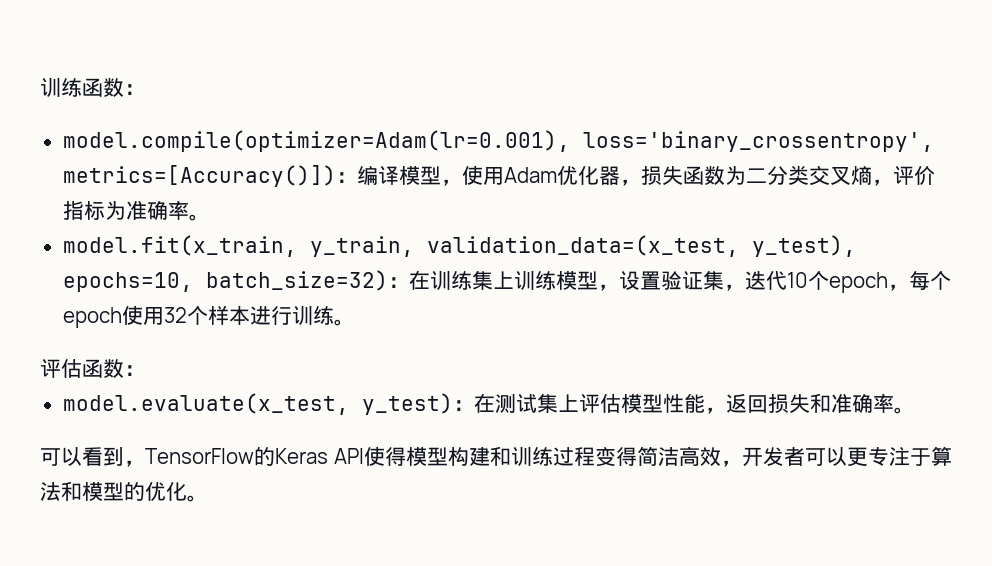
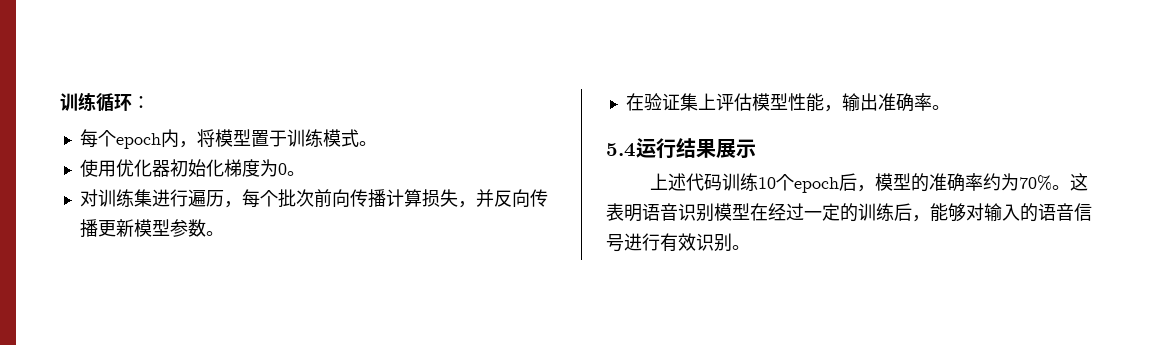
[40,77,145,97] [62,130,934,152] [62,165,935,187] [62,200,210,221] [62,235,856,257] [62,270,951,293] [62,305,355,328] [40,359,145,378] [62,393,537,415] 训练函数： // model.compile(optimizer=Adam(lr=0.001), loss='binary_crossentropy', metrics=[Accuracy()])：编译模型，使用Adam优化器，损失函数为二分类交叉熵，评价指标为准确率。 // model.fit(x_train, y_train, validation_data=(x_test, y_test), epochs=10, batch_size=32)：在训练集上训练模型，设置验证集，迭代10个epoch，每个epoch使用32个样本进行训练。 // 评估函数： // model.evaluate(x_test, y_test)：在测试 -> [60,92,150,112] [79,129,377,149] [79,159,305,177] [79,189,548,208] [79,219,224,238] [625,93,680,111] 训练循环： // 每个epoch内，将模型置于训练模式。 // 使用优化器初始化梯度为0。 // 对训练集进行遍历，每个批次前向传播计算损失，并反向传播更新模型参数。 // 在验证
[725,393,915,414] [40,446,952,467] [40,481,187,501] 返回损失和准确率。 // 可以看到，TensorFlow的Keras API使得模型构建和训练过程变得简洁高效，开发者可以更专注于算法和模型的优化 -> [841,93,950,112] [606,138,756,159] [649,173,1088,193] [606,203,1092,222] [606,233,732,252] 输出准确率。 // 5.4运行结果展示 // 上述代码训练10个epoch后，模型的准确率约为70%。这表明语音识别模型在经过一定的训练后，能够对输入的语音信号进行有效识别

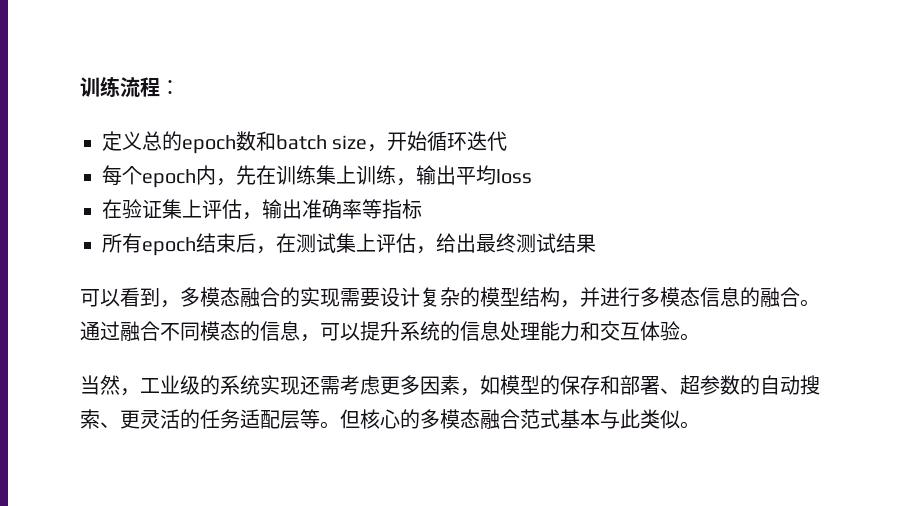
[60,92,150,112] [79,129,377,149] [79,159,305,177] [79,189,548,208] [79,219,224,238] 训练循环： // 每个epoch内，将模型置于训练模式。 // 使用优化器初始化梯度为0。 // 对训练集进行遍历，每个批次前向传播计算损失，并反向传播更新模型参数。 -> [80,76,180,98] [102,131,508,154] [102,165,532,188] 训练流程： // 定义总的epoch数和batch size，开始循环迭代 // 每个epoch内，先在训练集上训练，输出平均loss
[751,93,824,112] 模型性能 -> (242, 209) none
[931,105,950,110] [606,138,756,159] [649,173,1088,193] [606,203,1092,222] [606,233,732,252] 。 // 5.4运行结果展示 // 上述代码训练10个epoch后，模型的准确率约为70%。这表明语音识别模型在经过一定的训练后，能够对输入的语音信号进行有效识别 -> [362,199,422,219] [102,233,596,256] [80,287,820,308] [80,321,700,342] [80,375,820,396] [80,409,680,429] 等指标 // 所有epoch结束后，在测试集上评估，给出最终测试结果 // 可以看到，多模态融合的实现需要设计复杂的模型结构，并进行多模态信息的融合。通过融合不同模态的信息，可以提升系统的信息处理能力和交互体验。 // 当然，工业级的系统实现还需考虑更多因素，如模型的保存和部署、超参数的自动搜索、更灵活的任务适配层等。但核心的多模态融合范式基本与此类似

